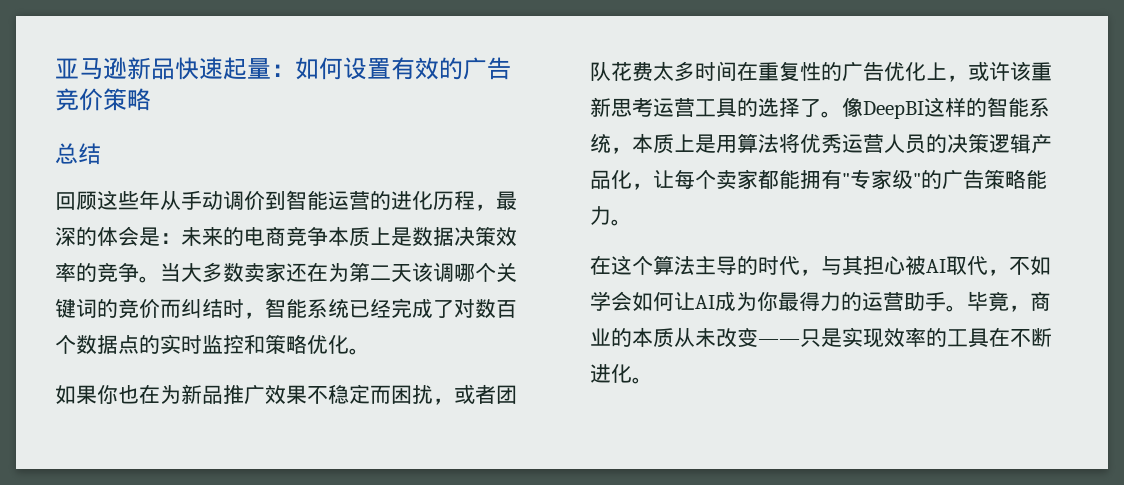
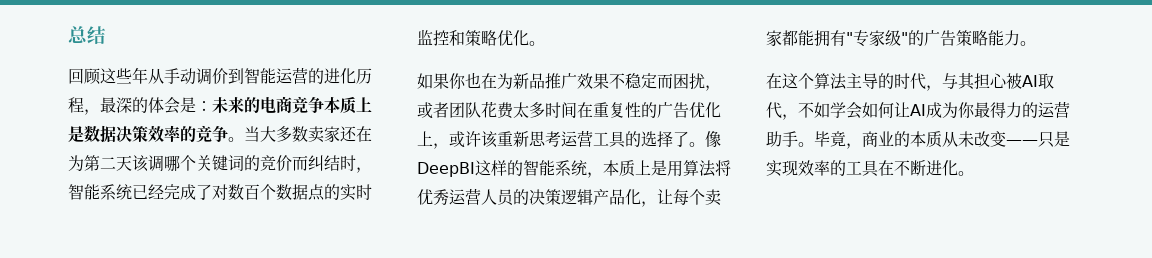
[55,57,511,80] [55,88,151,111] 亚马逊新品快速起量：如何设置有效的广告竞价策略 // -> (68, 35) none

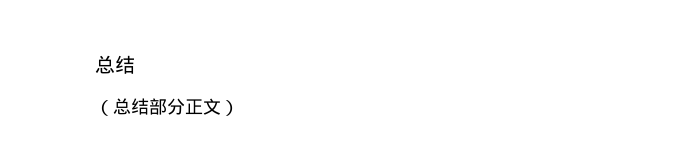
[68,67,372,85] [68,96,372,115] [68,125,372,143] [68,155,372,173] [68,184,372,201] [417,29,545,46] [417,72,721,91] [417,101,721,119] [417,130,721,149] [417,160,731,178] [417,188,721,207] [766,30,1036,47] [766,73,1054,91] [766,101,1070,120] [766,131,1070,149] [766,160,974,177] 回顾这些年从手动调价到智能运营的进化历程，最深的体会是：未来的电商竞争本质上是数据决策效率的竞争。当大多数卖家还在为第二天该调哪个关键词的竞价而纠结时，智能系统已经完成了对数百个数据点的实时监控和策略优化。 // 如果你也在为新品推广效果不稳定而困扰，或者团队花费太多时间在重复性的广告优化上，或许该重新思考运营工具的选择了。像DeepBI这样的智能系统，本质上是用算法将优秀运营人员的决策逻辑产品化，让每个卖家都能拥有"专家级"的广告策略能力。 // 在这个算法主导的时代，与其担心被AI取代，不如学会如何让AI成为你最得力的运营助手。毕竟，商业的本质从未改变——只是实现效率的工具在不断进化。 -> [95,98,239,116] （总结部分正文）

